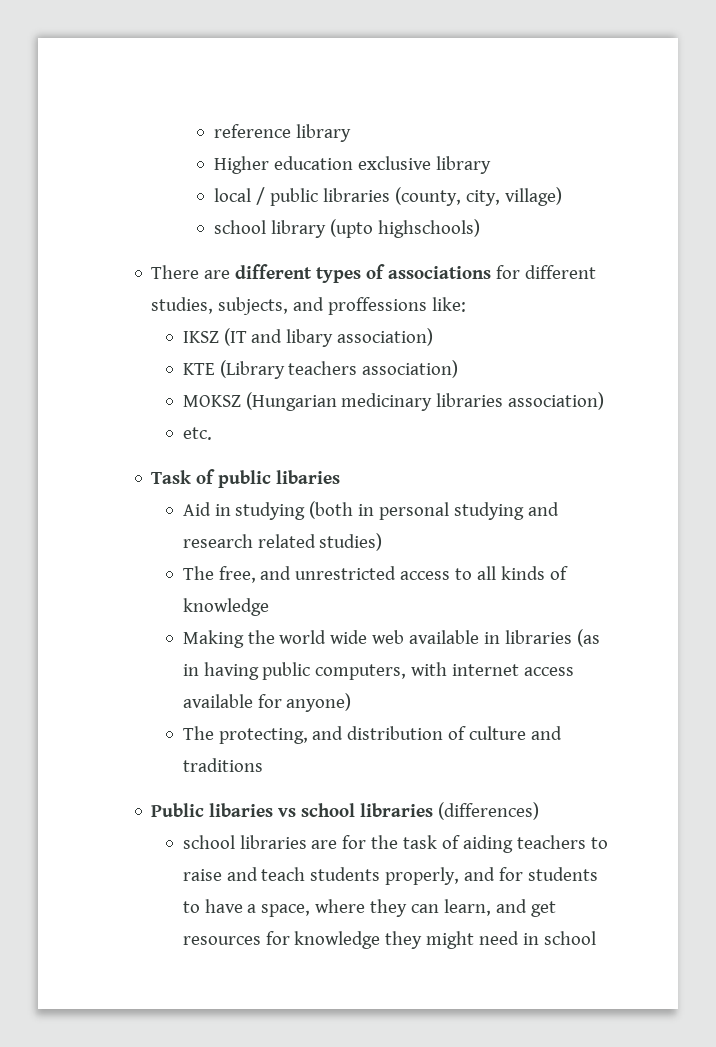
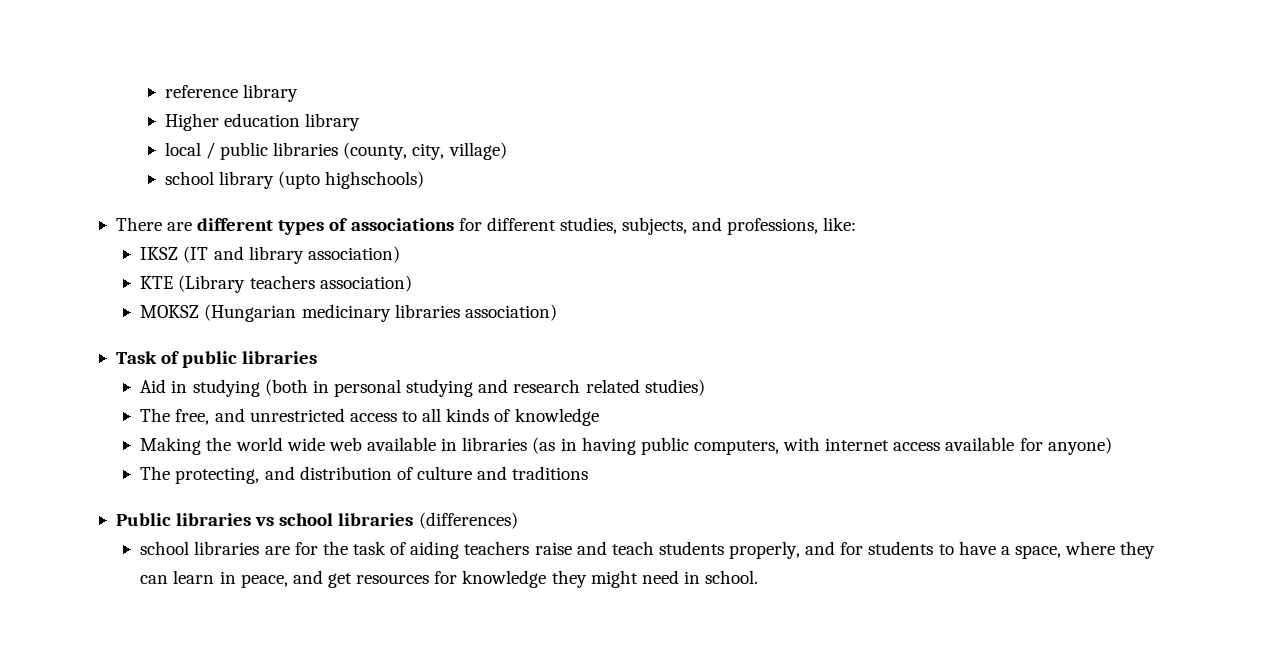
[357,156,431,170] exclusive -> (300, 120) none
[328,297,428,315] proffessions -> [727,218,819,235] professions,
[286,329,334,347] libary -> [248,246,304,264] library
[182,427,212,440] // etc. -> (557, 312) none
[276,470,341,484] libaries -> [242,351,318,364] libraries
[209,803,274,817] libaries -> [176,513,252,526] libraries
[591,837,609,849] to -> (530, 548) none
[444,899,492,916] learn, -> [173,570,288,588] learn in peace,
[544,931,597,945] school -> [705,570,759,584] school.

